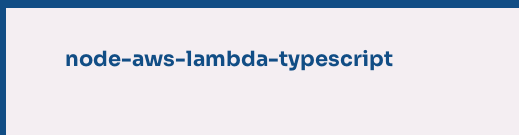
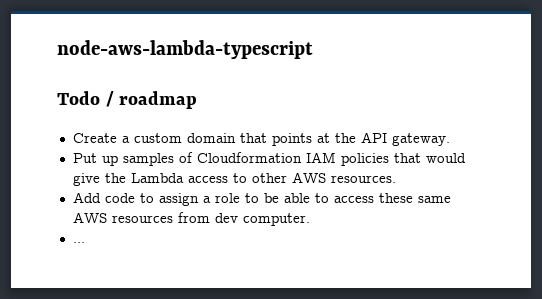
(393, 60) none -> [57,91,198,109] [72,132,450,146] [72,152,466,166] [72,172,396,186] [72,192,451,206] [72,212,310,226] [72,242,85,243] // Todo / roadmap // Create a custom domain that points at the API gateway. // Put up samples of Cloudformation IAM policies that would give the Lambda access to other AWS resources. // Add code to assign a role to be able to access these same AWS resources from dev computer. // ...

